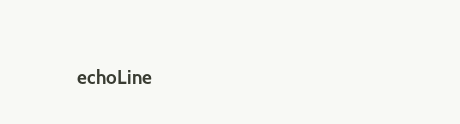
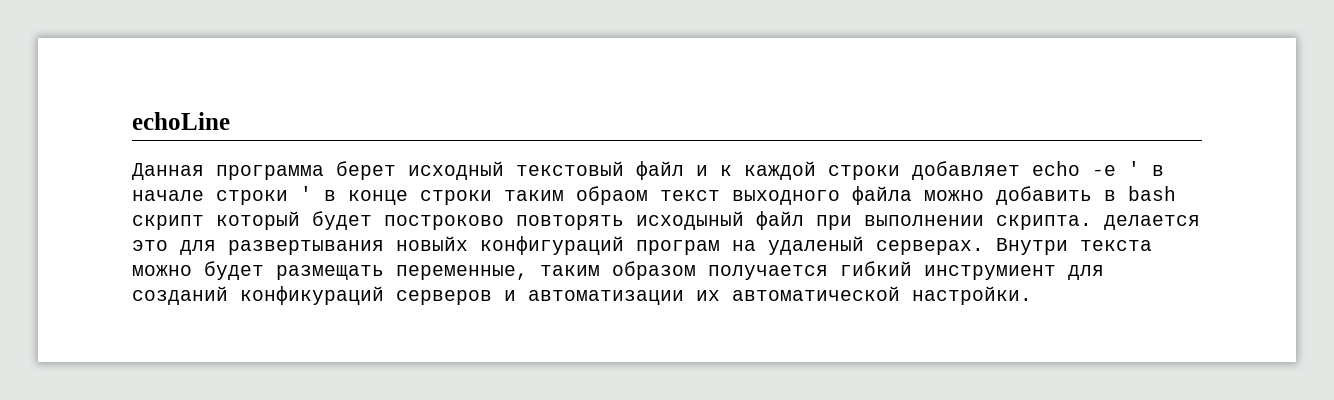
(152, 76) none -> [132,161,1164,180] [132,186,1176,205] [132,211,1200,230] [132,236,1152,255] [132,261,1104,280] [132,286,1032,305] // Данная программа берет исходный текстовый файл и к каждой строки добавляет echo -e ' в начале строки ' в конце строки таким обраом текст выходного файла можно добавить в bash скрипт который будет построково повторять исходыный файл при выполнении скрипта. делается это для развертывания новыйх конфигураций програм на удаленый серверах. Внутри текста можно будет размещать переменные, таким образом получается гибкий инструмиент для созданий конфикураций серверов и автоматизации их автоматической настройки.

